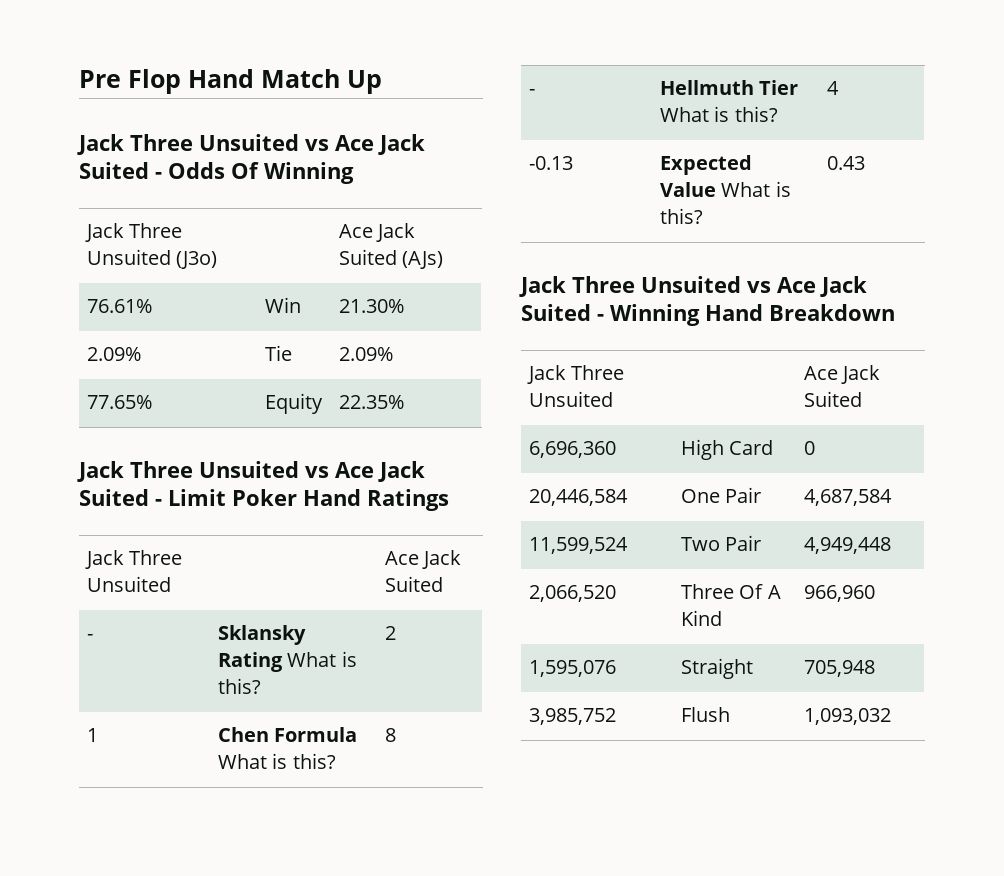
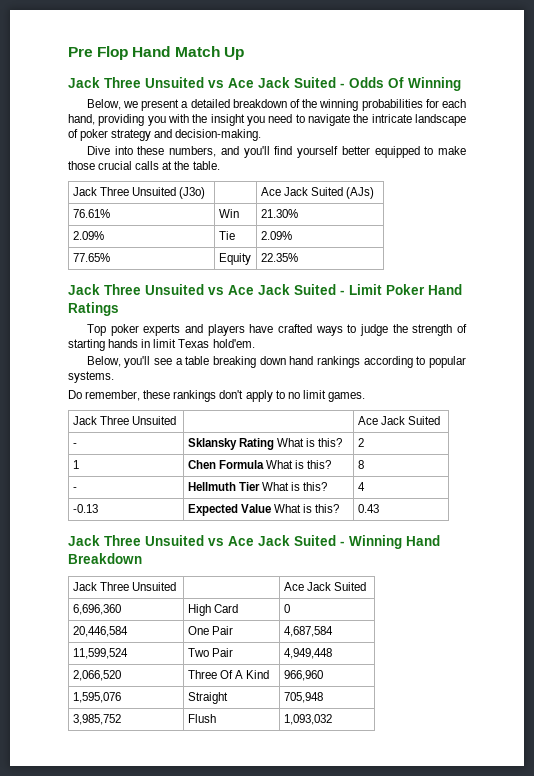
(354, 173) none -> [86,99,466,111] [68,114,466,126] [68,129,262,141] [86,146,467,158] [68,161,220,170] // Below, we present a detailed breakdown of the winning probabilities for each hand, providing you with the insight you need to navigate the intricate landscape of poker strategy and decision-making. // Dive into these numbers, and you'll find yourself better equipped to make those crucial calls at the table.
(449, 500) none -> [86,324,467,336] [68,339,255,351] [86,356,466,368] [68,371,114,383] [68,390,365,402] // Top poker experts and players have crafted ways to judge the strength of starting hands in limit Texas hold'em. // Below, you'll see a table breaking down hand rankings according to popular systems. // Do remember, these rankings don't apply to no limit games.

